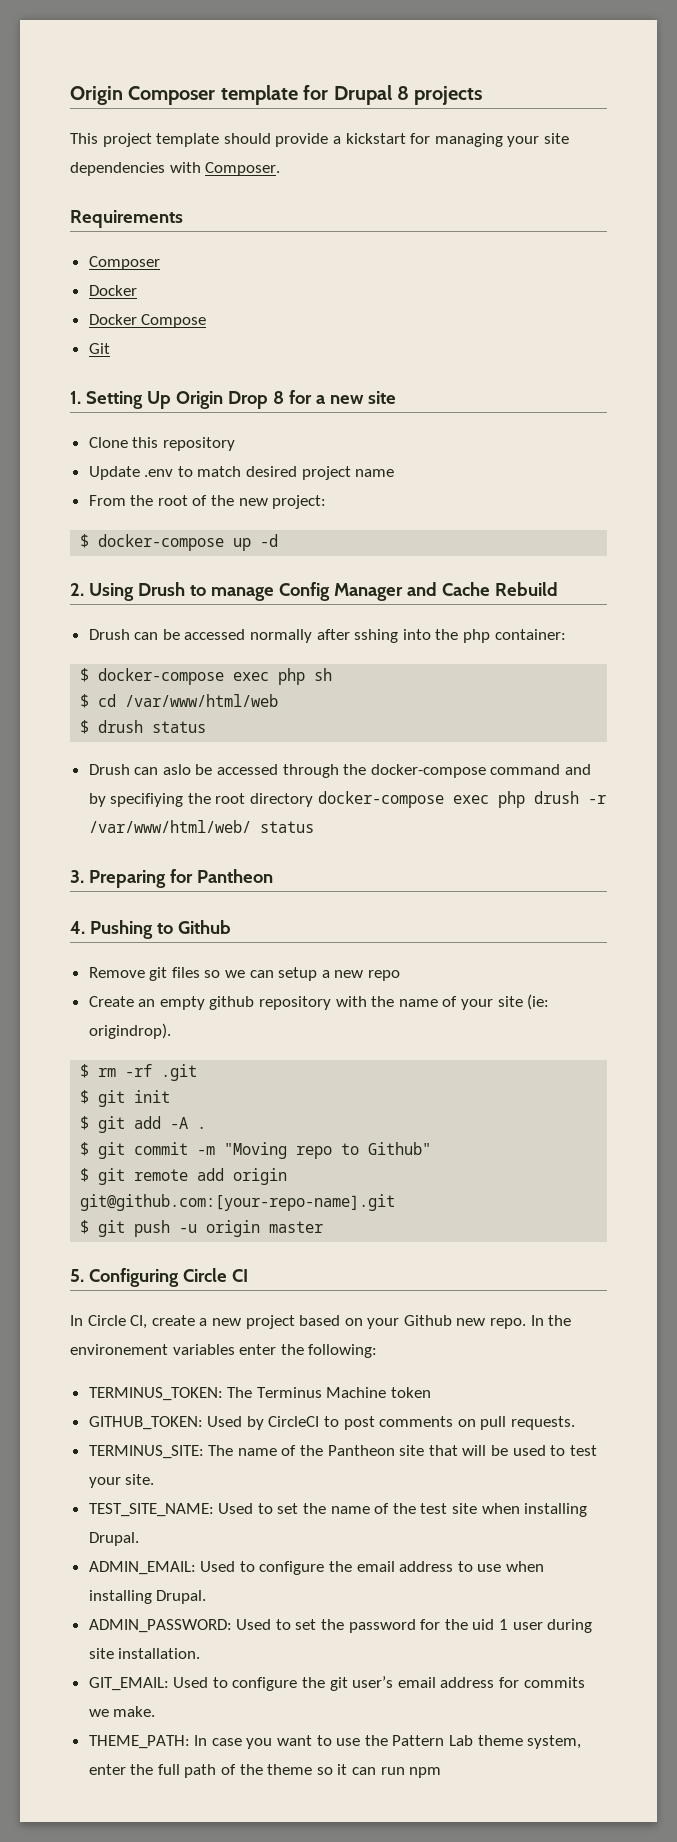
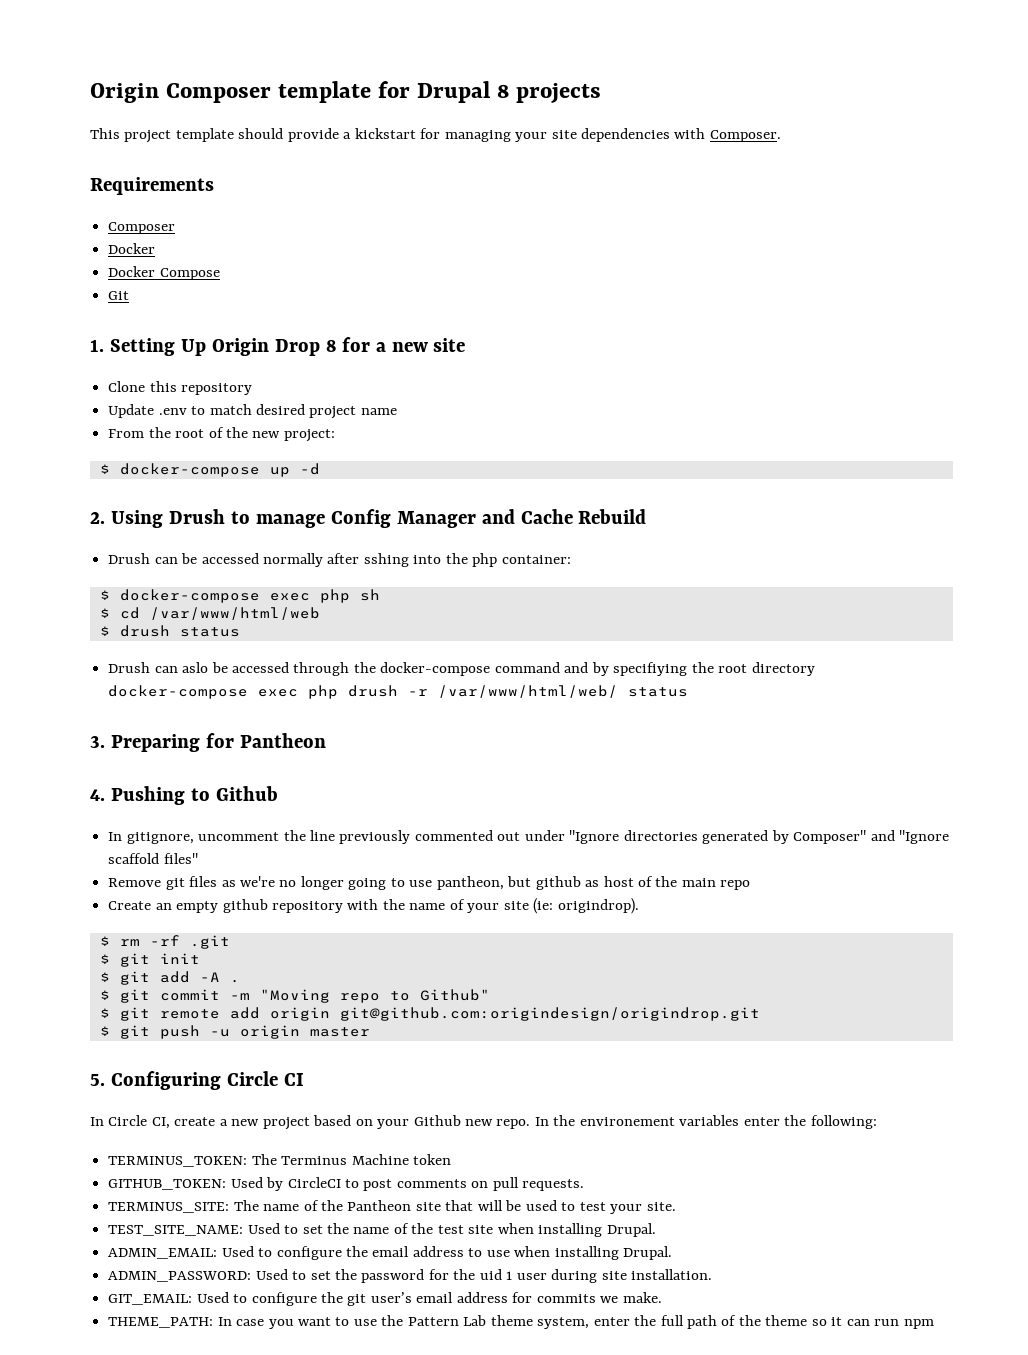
[88,967,364,981] Remove git files so we can setup a new -> [108,830,949,844] [108,853,198,864] [108,876,716,890] In gitignore, uncomment the line previously commented out under "Ignore directories generated by Composer" and "Ignore scaffold files" // Remove git files as we're no longer going to use pantheon, but github as host of the main
[80,1194,396,1211] git@github.com:[your-repo-name].git -> [339,1007,760,1021] git@github.com:origindesign/origindrop.git

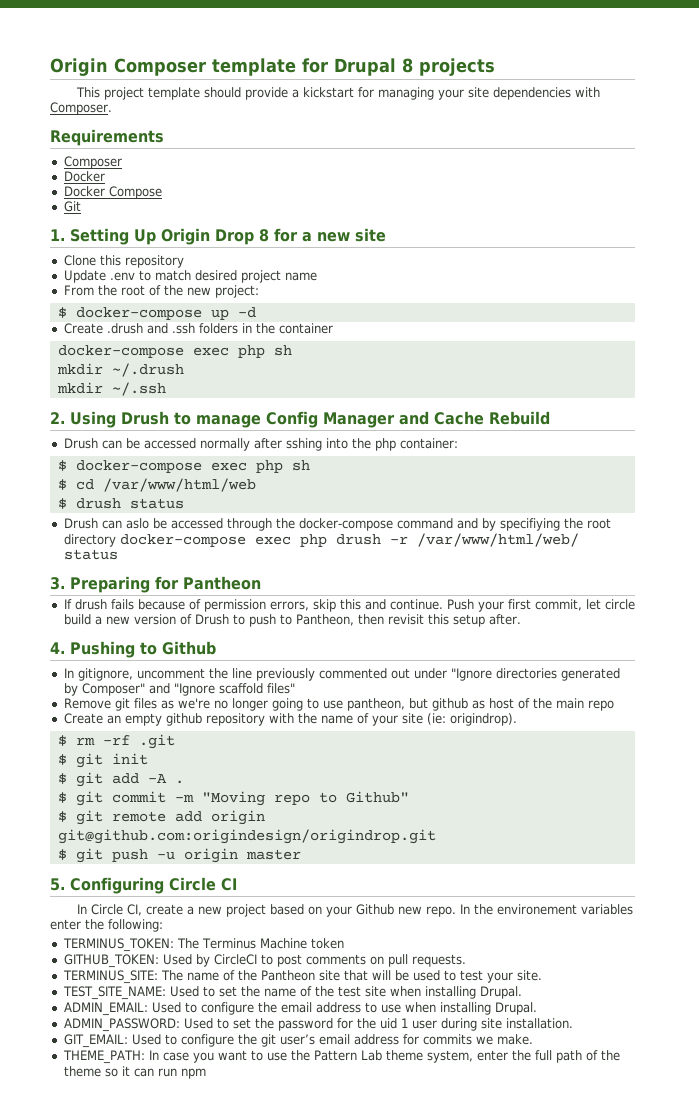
(320, 469) none -> [63,323,333,334] [57,345,292,358] [56,363,184,377] [56,382,166,396] // Create .drush and .ssh folders in the container // docker-compose exec php sh // mkdir ~/.drush // mkdir ~/.ssh
(326, 740) none -> [63,599,635,612] [63,614,521,627] // If drush fails because of permission errors, skip this and continue. Push your first commit, let circle build a new version of Drush to push to Pantheon, then revisit this setup after.

